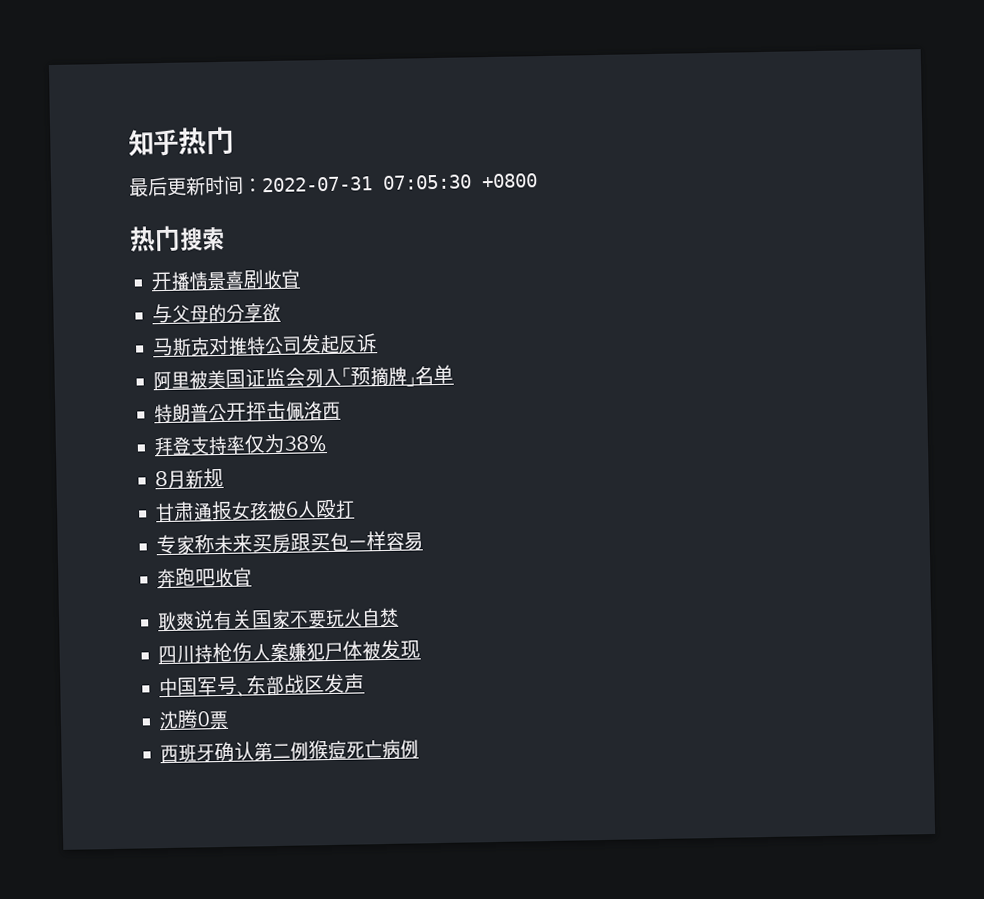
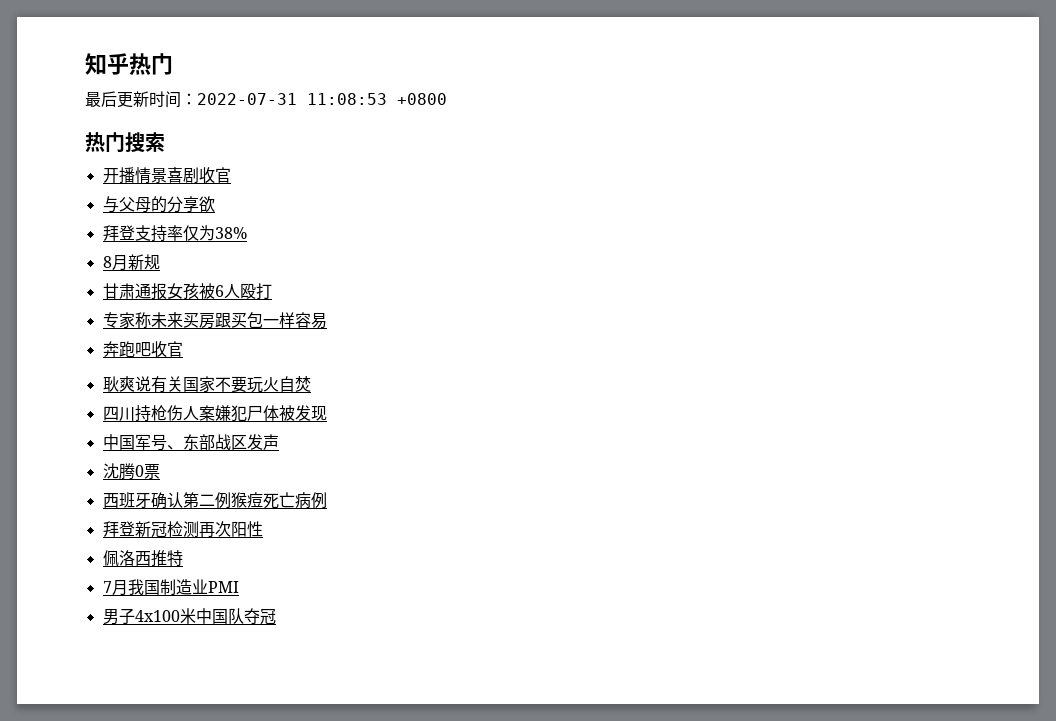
[382,174,472,190] 07:05:30 -> [307,93,387,105] 11:08:53
[152,333,379,357] [153,364,455,391] [154,400,342,424] // 马斯克对推特公司发起反诉 // 阿里被美国证监会列入「预摘牌」名单 // 特朗普公开抨击佩洛西 -> (215, 204) none
(420, 749) none -> [102,521,263,538] [102,550,183,567] [102,579,239,596] [102,608,276,625] // 拜登新冠检测再次阳性 // 佩洛西推特 // 7月我国制造业PMI // 男子4x100米中国队夺冠

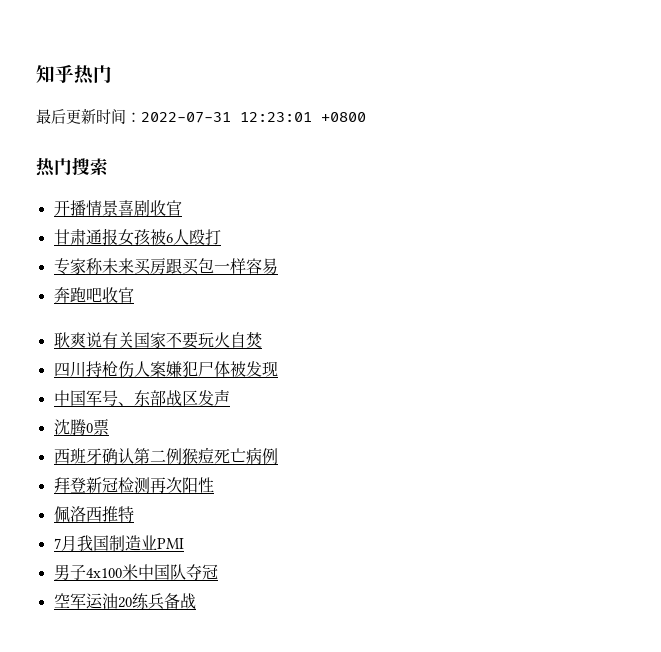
[307,93,387,105] 11:08:53 -> [240,112,312,122] 12:23:01
[102,196,215,213] [102,225,247,242] [102,254,160,271] // 与父母的分享欲 // 拜登支持率仅为38% // 8月新规 -> (182, 208) none
(276, 617) none -> [53,593,196,610] // 空军运油20练兵备战

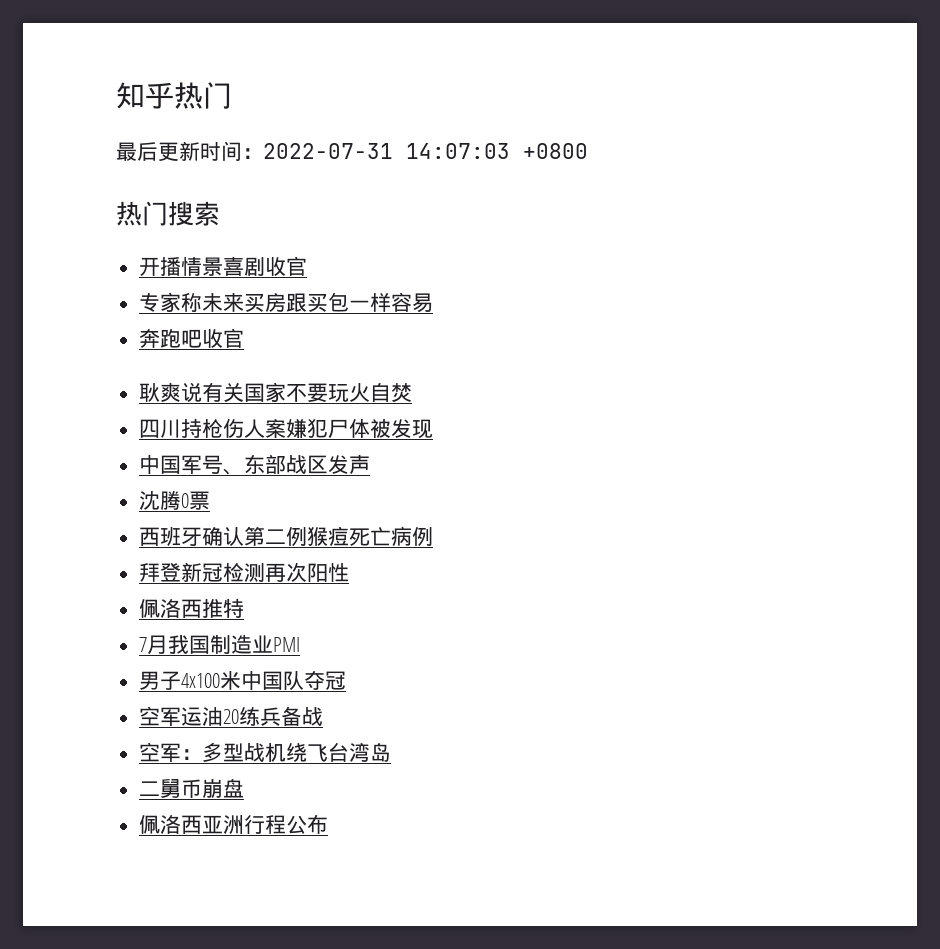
[240,112,312,122] 12:23:01 -> [406,143,510,159] 14:07:03
[53,228,221,246] // 甘肃通报女孩被6人殴打 -> (308, 266) none
(196, 601) none -> [139,742,392,763] [139,778,245,798] [139,814,329,834] // 空军：多型战机绕飞台湾岛 // 二舅币崩盘 // 佩洛西亚洲行程公布

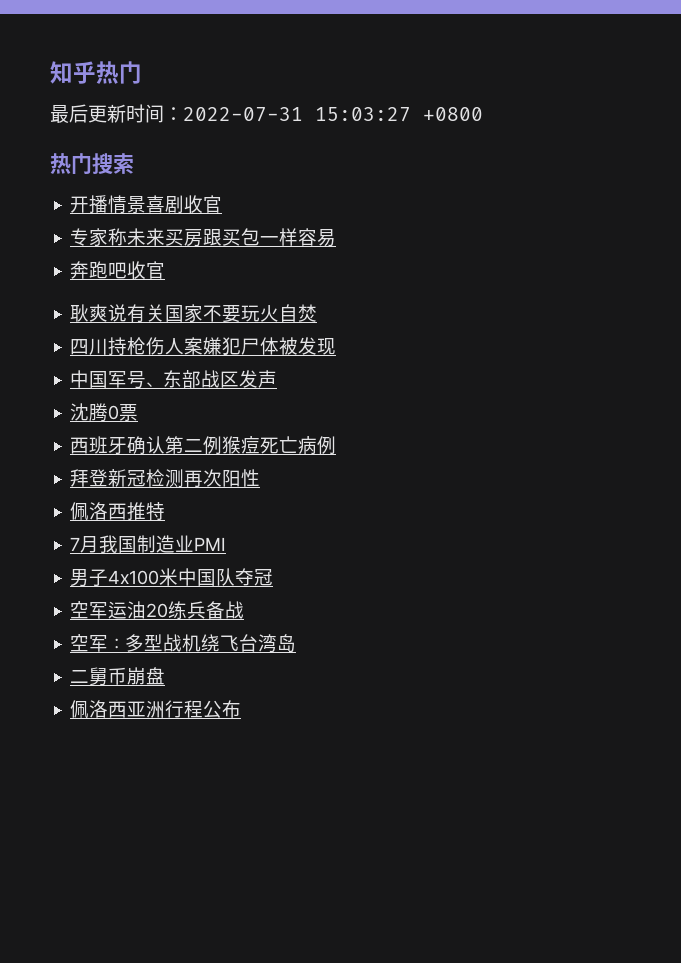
[406,143,510,159] 14:07:03 -> [315,107,411,122] 15:03:27

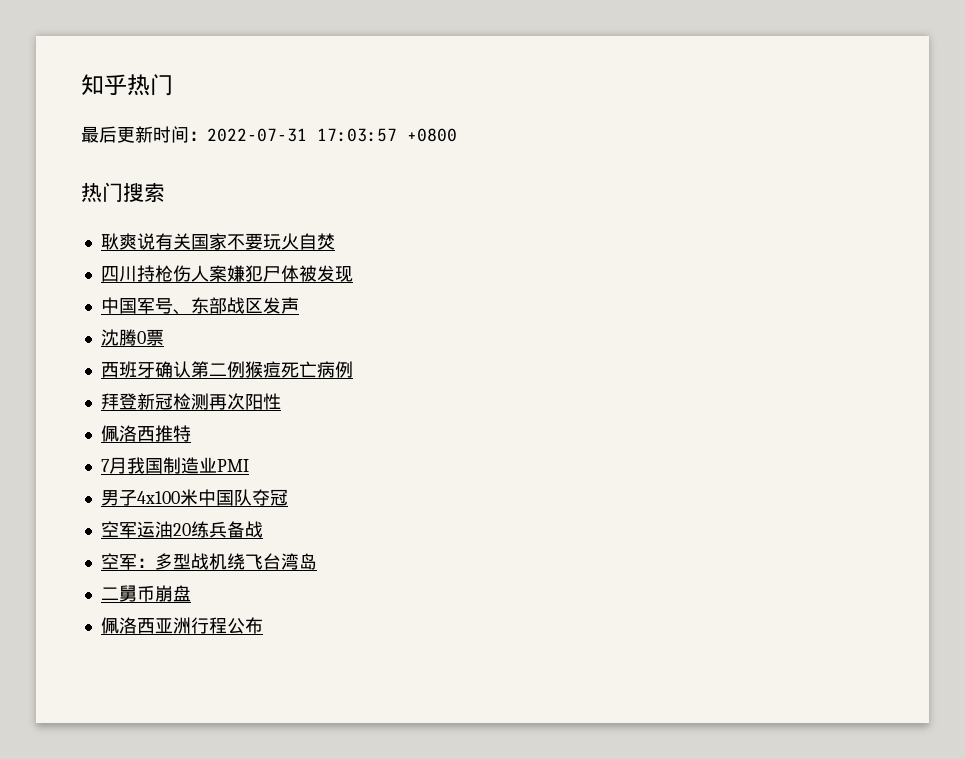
[315,107,411,122] 15:03:27 -> [317,128,397,142] 17:03:57
[70,195,223,214] [70,228,337,247] [70,261,166,280] // 开播情景喜剧收官 // 专家称未来买房跟买包一样容易 // 奔跑吧收官 -> (165, 192) none

